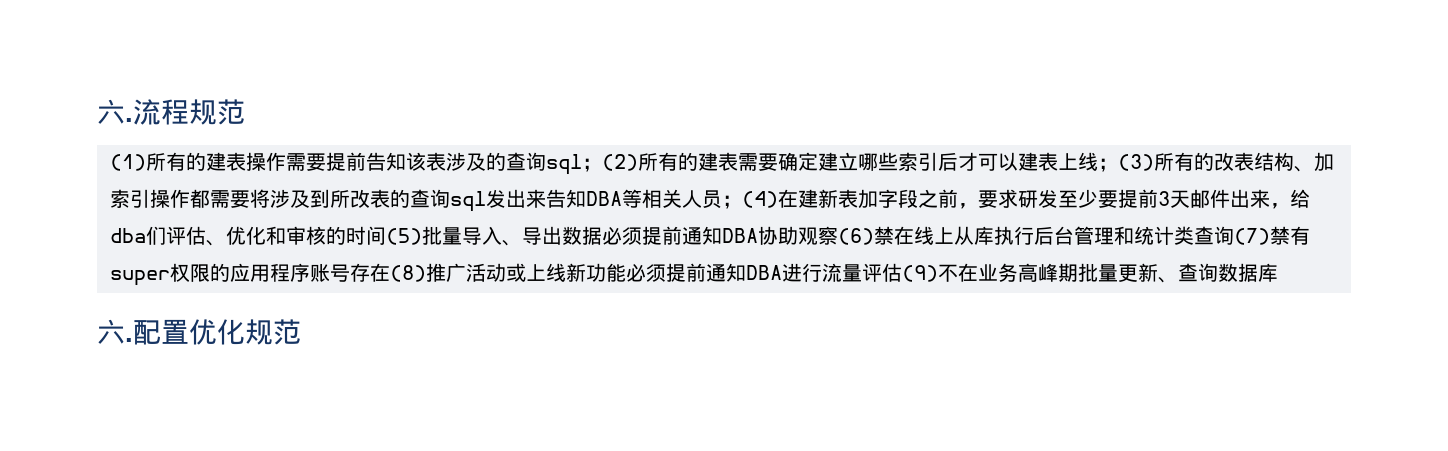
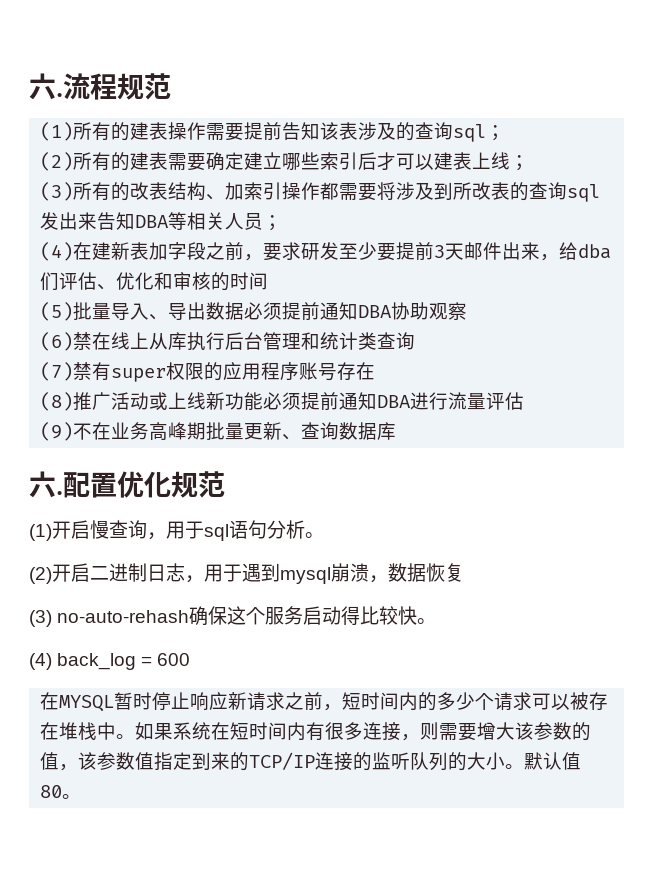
(602, 165) none -> (506, 133) //
(1118, 165) none -> (530, 163) //
(742, 202) none -> (283, 223) //
(386, 235) none -> (269, 281) //
(838, 235) none -> (468, 311) //
(1234, 235) none -> (416, 341) //
(390, 272) none -> (376, 371) //
(902, 272) none -> (525, 401) //
(301, 332) none -> [29,520,324,541] [29,563,464,584] [29,606,437,627] [29,653,191,670] [40,692,609,712] [40,722,592,741] [40,752,582,771] [40,785,82,799] // (1)开启慢查询，用于sql语句分析。 // (2)开启二进制日志，用于遇到mysql崩溃，数据恢复 // (3) no-auto-rehash确保这个服务启动得比较快。 // (4) back_log = 600 // 在MYSQL暂时停止响应新请求之前，短时间内的多少个请求可以被存在堆栈中。如果系统在短时间内有很多连接，则需要增大该参数的值，该参数值指定到来的TCP/IP连接的监听队列的大小。默认值80。

